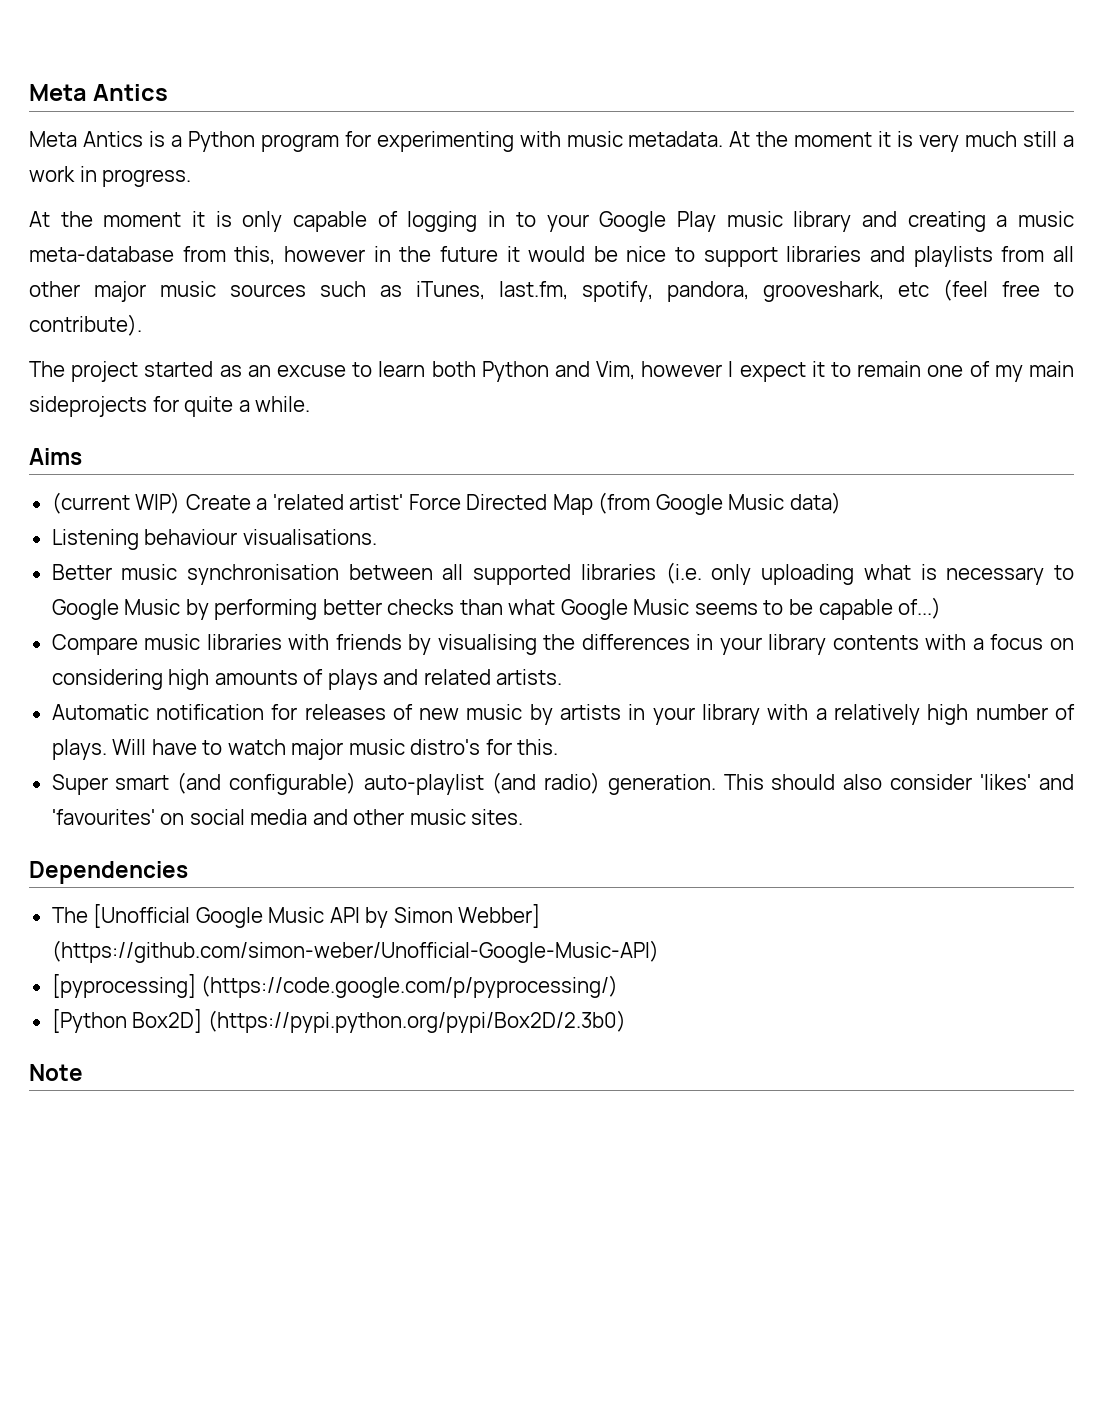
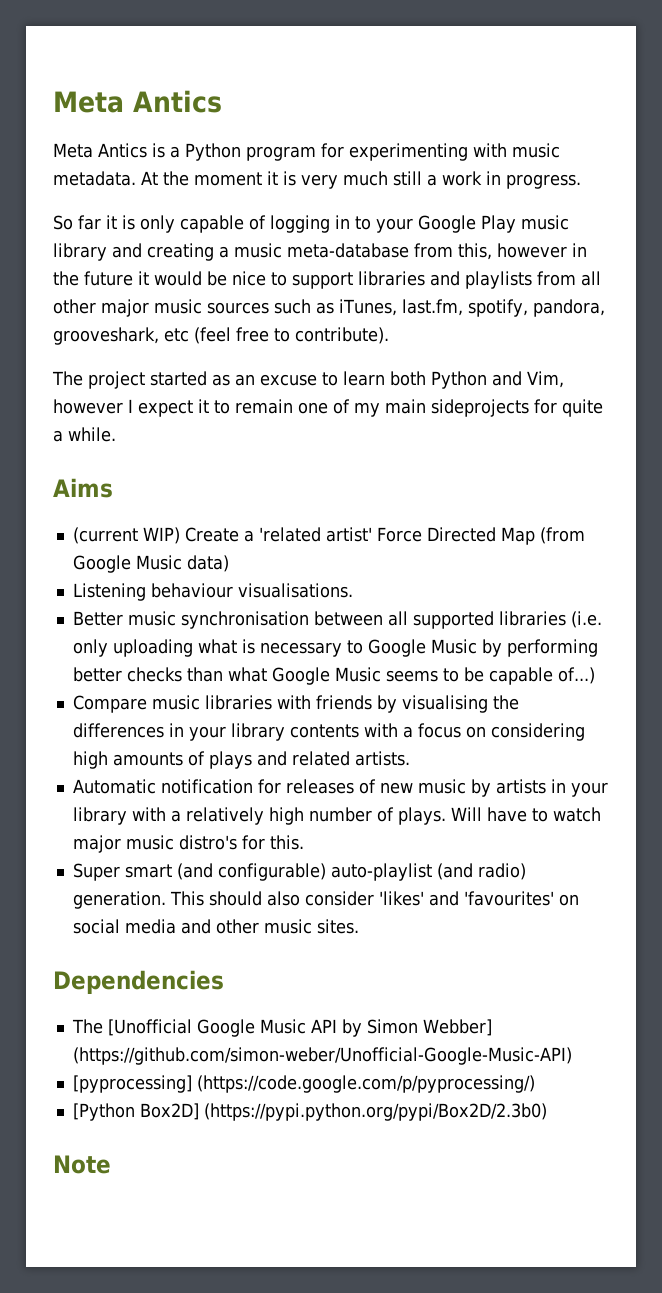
[29,211,182,227] At the moment -> [53,215,101,230] So far

